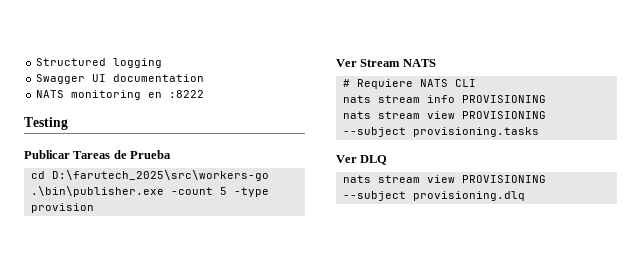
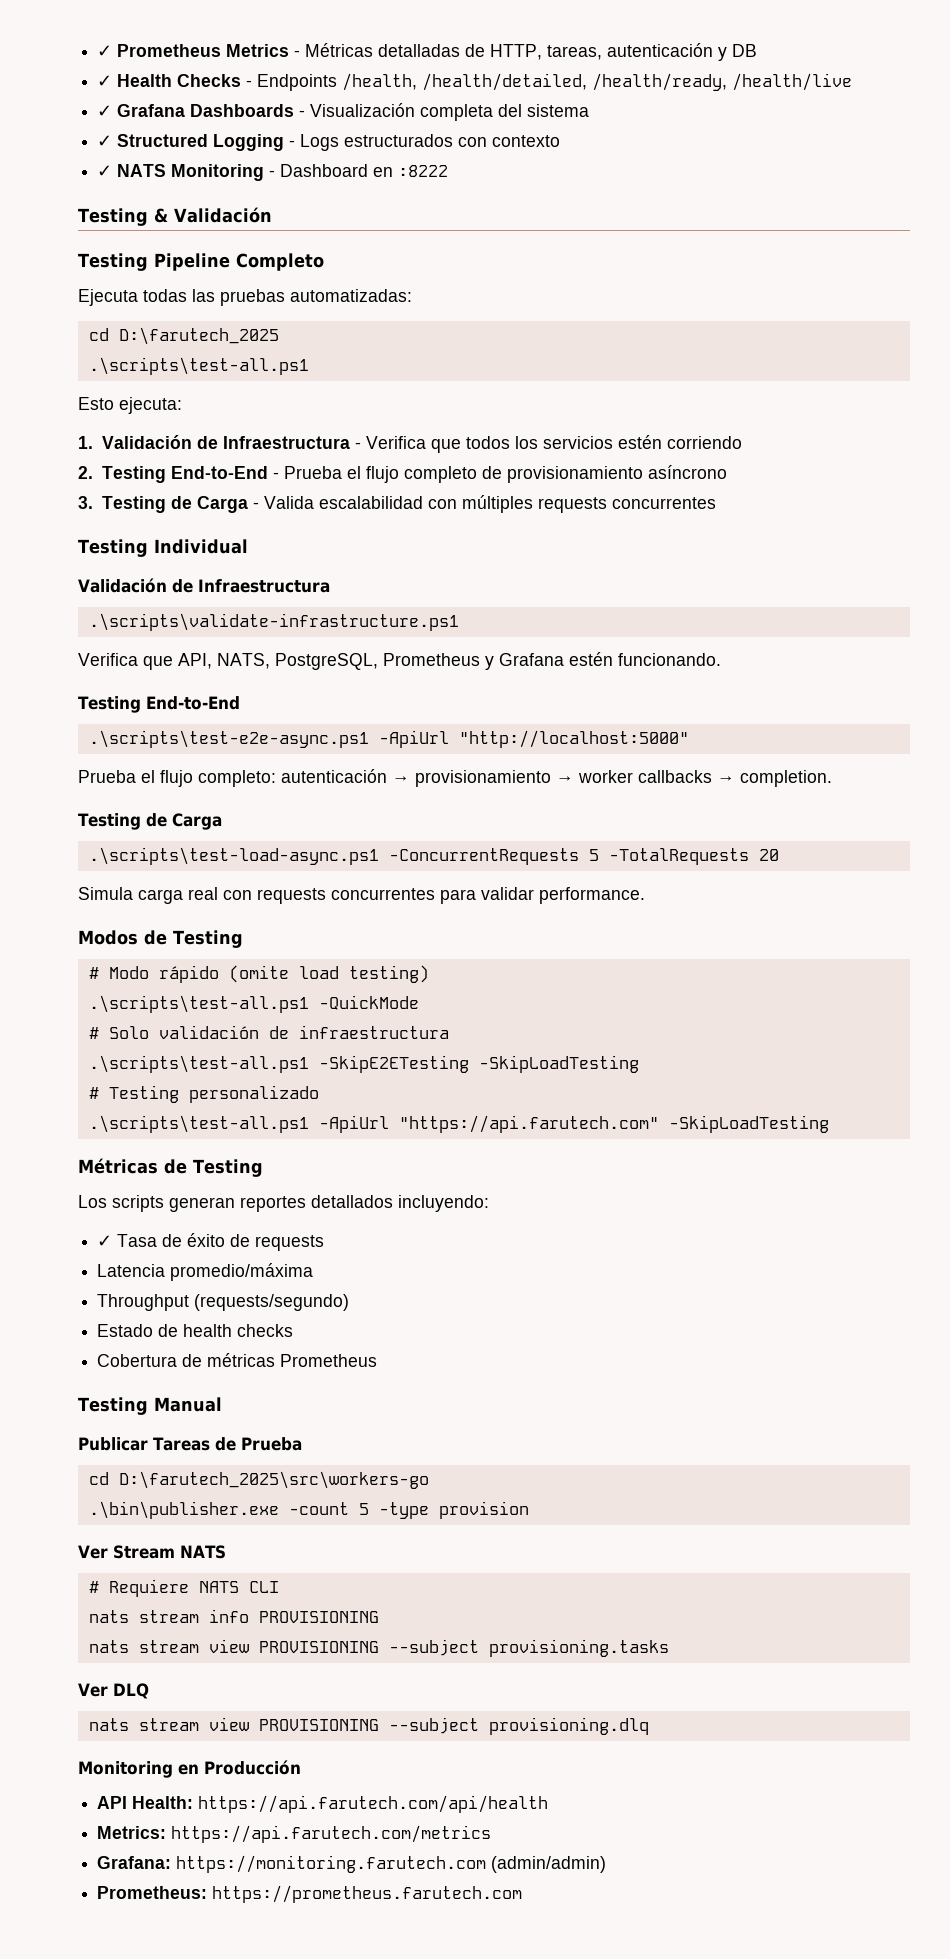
[36,58,163,68] [36,74,205,84] [36,90,205,100] [24,117,68,130] Structured logging // Swagger UI documentation // NATS monitoring en :8222 // Testing -> [97,43,758,61] [97,73,853,91] [97,103,590,121] [97,134,561,151] [97,164,449,181] [78,207,272,226] [78,253,324,271] [78,289,412,306] [88,327,279,345] [88,357,309,375] [78,397,182,414] [78,435,742,453] [78,465,727,483] [78,495,716,513] [78,539,248,557] [78,578,330,593] [88,613,459,631] [78,652,721,670] [78,696,240,713] [88,730,689,748] [78,769,832,787] [78,813,222,830] [88,847,779,865] [78,887,645,904] [78,930,243,948] [88,965,429,983] [88,995,419,1013] [88,1025,449,1039] [88,1055,639,1073] [88,1085,319,1103] [88,1115,829,1133] [78,1158,263,1177] [78,1195,489,1212] [97,1233,325,1251] [97,1263,314,1281] [97,1294,350,1311] [97,1324,294,1337] [97,1353,378,1367] [78,1397,222,1415] ✓ Prometheus Metrics - Métricas detalladas de HTTP, tareas, autenticación y DB // ✓ Health Checks - Endpoints /health, /health/detailed, /health/ready, /health/live // ✓ Grafana Dashboards - Visualización completa del sistema // ✓ Structured Logging - Logs estructurados con contexto // ✓ NATS Monitoring - Dashboard en :8222 // Testing & Validación // Testing Pipeline Completo // Ejecuta todas las pruebas automatizadas: // cd D:\farutech_2025 // .\scripts\test-all.ps1 // Esto ejecuta: // 1. Validación de Infraestructura - Verifica que todos los servicios estén corriendo // 2. Testing End-to-End - Prueba el flujo completo de provisionamiento asíncrono // 3. Testing de Carga - Valida escalabilidad con múltiples requests concurrentes // Testing Individual // Validación de Infraestructura // .\scripts\validate-infrastructure.ps1 // Verifica que API, NATS, PostgreSQL, Prometheus y Grafana estén funcionando. // Testing End-to-End // .\scripts\test-e2e-async.ps1 -ApiUrl "http://localhost:5000" // Prueba el flujo completo: autenticación → provisionamiento → worker callbacks → completion. // Testing de Carga // .\scripts\test-load-async.ps1 -ConcurrentRequests 5 -TotalRequests 20 // Simula carga real con requests concurrentes para validar performance. // Modos de Testing // # Modo rápido (omite load testing) // .\scripts\test-all.ps1 -QuickMode // # Solo validación de infraestructura // .\scripts\test-all.ps1 -SkipE2ETesting -SkipLoadTesting // # Testing personalizado // .\scripts\test-all.ps1 -ApiUrl "https://api.farutech.com" -SkipLoadTesting // Métricas de Testing // Los scripts generan reportes detallados incluyendo: // ✓ Tasa de éxito de requests // Latencia promedio/máxima // Throughput (requests/segundo) // Estado de health checks // Cobertura de métricas Prometheus // Testing Manual
(525, 196) none -> [78,1760,301,1778] [97,1795,549,1813] [97,1825,492,1843] [97,1855,607,1873] [97,1885,523,1903] // Monitoring en Producción // API Health: https://api.farutech.com/api/health // Metrics: https://api.farutech.com/metrics // Grafana: https://monitoring.farutech.com (admin/admin) // Prometheus: https://prometheus.farutech.com

